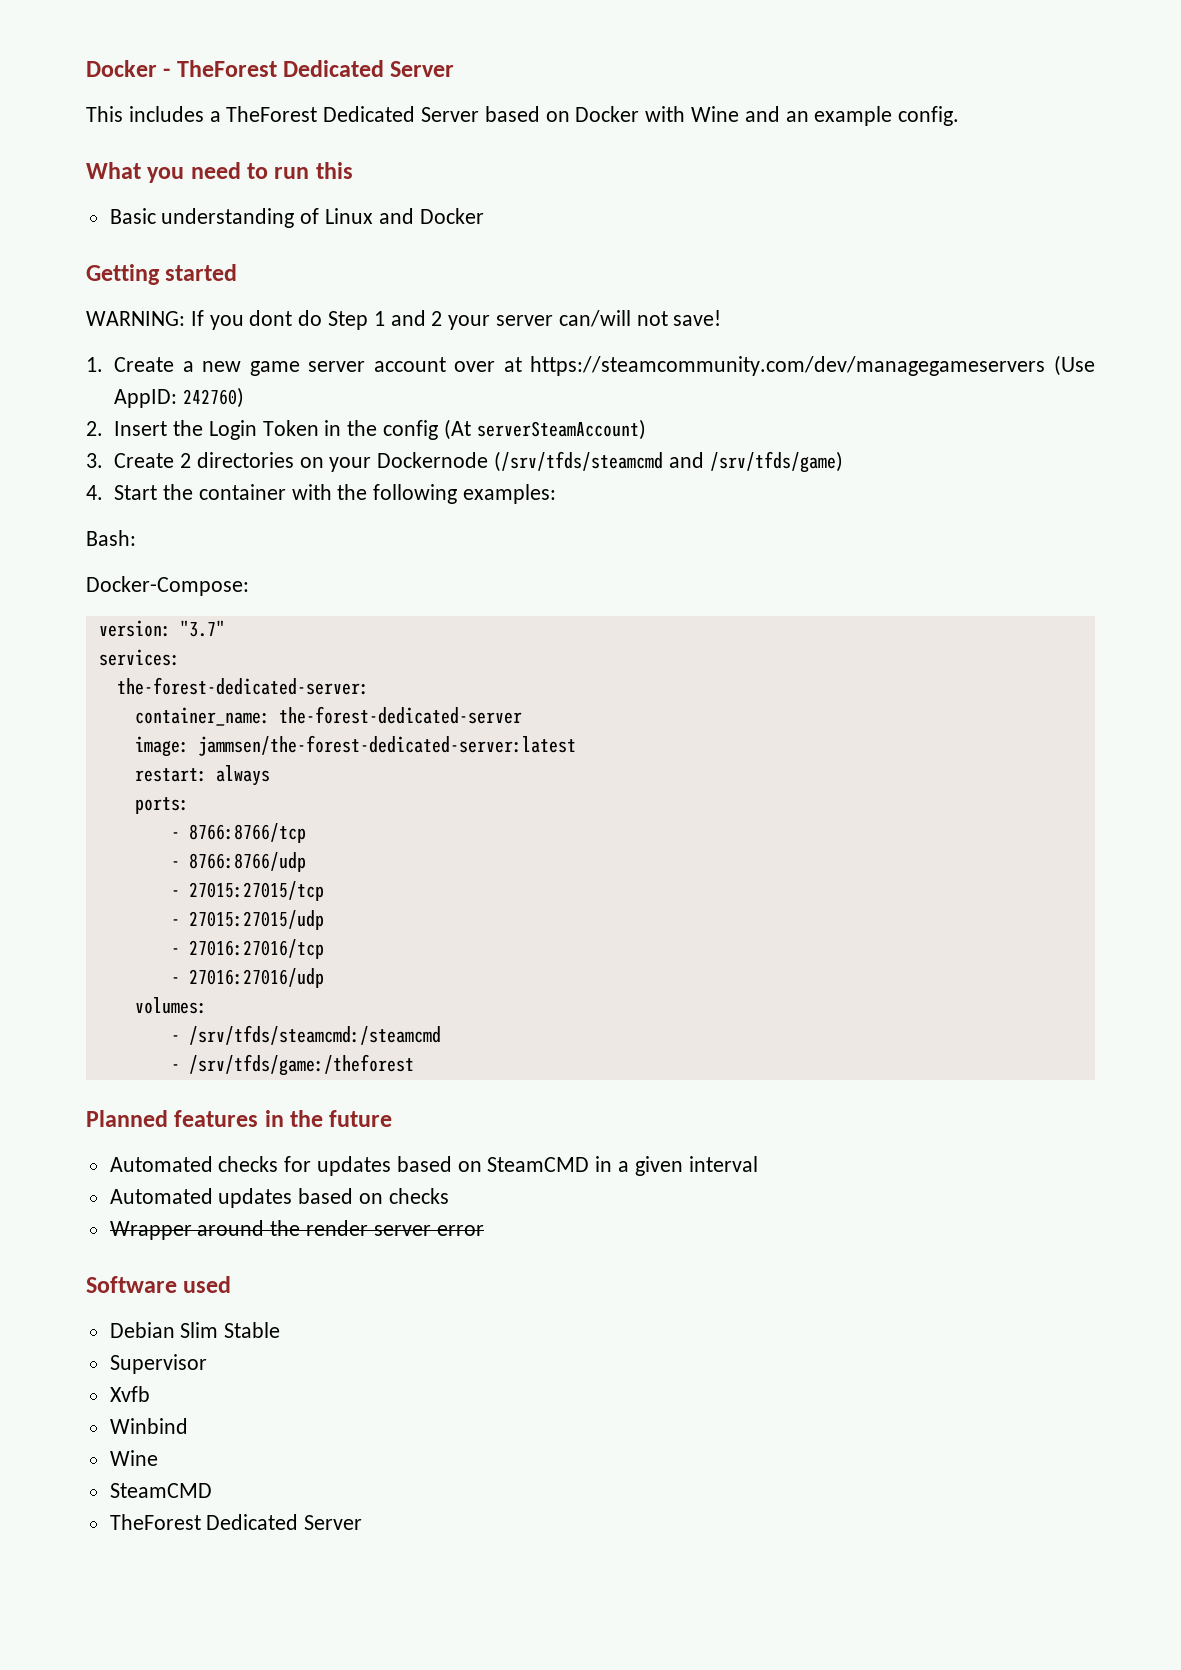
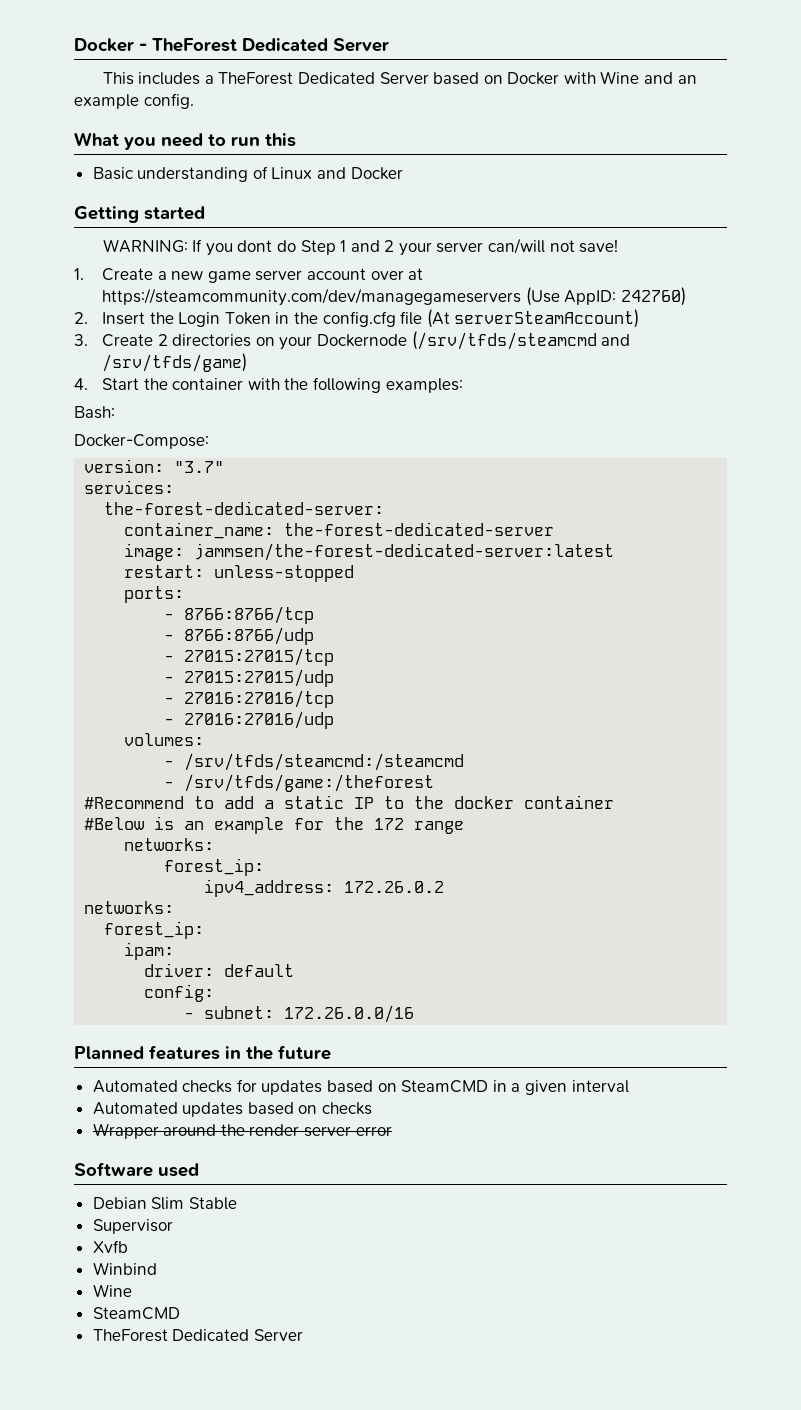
[382,420,438,440] config -> [322,311,423,327] config.cfg file
[215,765,270,786] always -> [214,565,355,582] unless-stopped
(414, 1065) none -> [84,795,615,809] [84,816,465,834] [124,838,215,851] [164,858,265,876] [204,879,445,897] [84,901,175,914] [104,921,205,939] [124,942,175,960] [144,963,295,977] [144,984,215,1002] [184,1005,415,1023] // #Recommend to add a static IP to the docker container // #Below is an example for the 172 range // networks: // forest_ip: // ipv4_address: 172.26.0.2 // networks: // forest_ip: // ipam: // driver: default // config: // - subnet: 172.26.0.0/16

